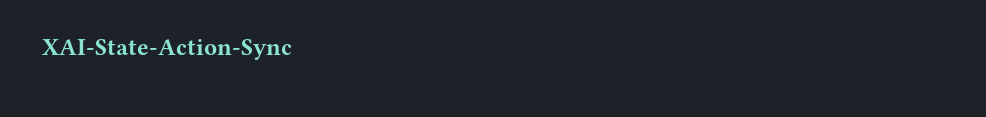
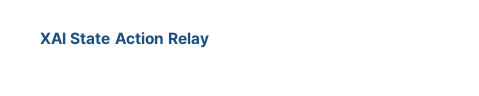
[42,39,292,60] XAI-State-Action-Sync -> [40,32,209,48] XAI State Action Relay

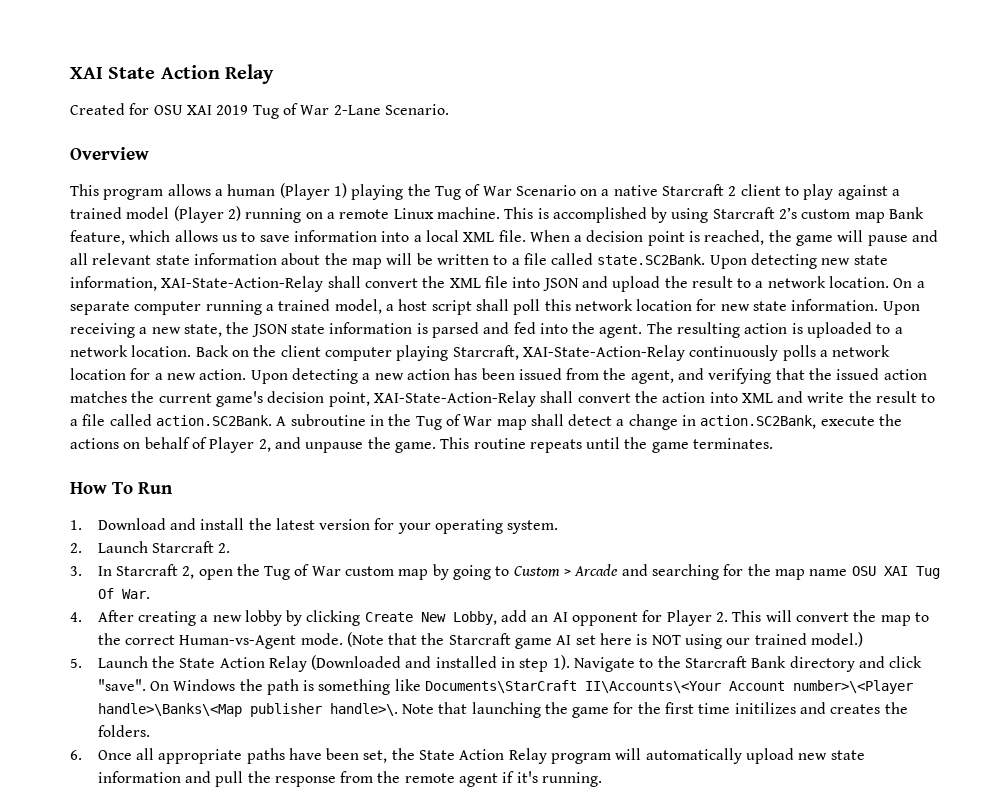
(209, 40) none -> [70,103,449,119] [70,147,149,160] [70,183,901,200] [70,206,925,223] [70,230,939,246] [70,253,888,269] [70,276,925,292] [70,299,920,315] [70,322,903,338] [70,345,891,361] [70,368,927,384] [70,391,936,407] [70,414,903,430] [70,437,774,453] [70,482,173,494] [70,518,559,534] [70,541,231,553] [70,564,940,580] [97,588,150,599] [70,610,929,626] [97,632,863,649] [70,655,923,672] [97,679,914,695] [97,702,908,718] [97,725,150,737] [70,748,865,764] [97,771,603,787] // Created for OSU XAI 2019 Tug of War 2-Lane Scenario. // Overview // This program allows a human (Player 1) playing the Tug of War Scenario on a native Starcraft 2 client to play against a trained model (Player 2) running on a remote Linux machine. This is accomplished by using Starcraft 2’s custom map Bank feature, which allows us to save information into a local XML file. When a decision point is reached, the game will pause and all relevant state information about the map will be written to a file called state.SC2Bank. Upon detecting new state information, XAI-State-Action-Relay shall convert the XML file into JSON and upload the result to a network location. On a separate computer running a trained model, a host script shall poll this network location for new state information. Upon receiving a new state, the JSON state information is parsed and fed into the agent. The resulting action is uploaded to a network location. Back on the client computer playing Starcraft, XAI-State-Action-Relay continuously polls a network location for a new action. Upon detecting a new action has been issued from the agent, and verifying that the issued action matches the current game's decision point, XAI-State-Action-Relay shall convert the action into XML and write the result to a file called action.SC2Bank. A subroutine in the Tug of War map shall detect a change in action.SC2Bank, execute the actions on behalf of Player 2, and unpause the game. This routine repeats until the game terminates. // How To Run // 1. Download and install the latest version for your operating system. // 2. Launch Starcraft 2. // 3. In Starcraft 2, open the Tug of War custom map by going to Custom > Arcade and searching for the map name OSU XAI Tug Of War. // 4. After creating a new lobby by clicking Create New Lobby, add an AI opponent for Player 2. This will convert the map to the correct Human-vs-Agent mode. (Note that the Starcraft game AI set here is NOT using our trained model.) // 5. Launch the State Action Relay (Downloaded and installed in step 1). Navigate to the Starcraft Bank directory and click "save". On Windows the path is something like Documents\StarCraft II\Accounts\<Your Account number>\<Player handle>\Banks\<Map publisher handle>\. Note that launching the game for the first time initilizes and creates the folders. // 6. Once all appropriate paths have been set, the State Action Relay program will automatically upload new state information and pull the response from the remote agent if it's running.

